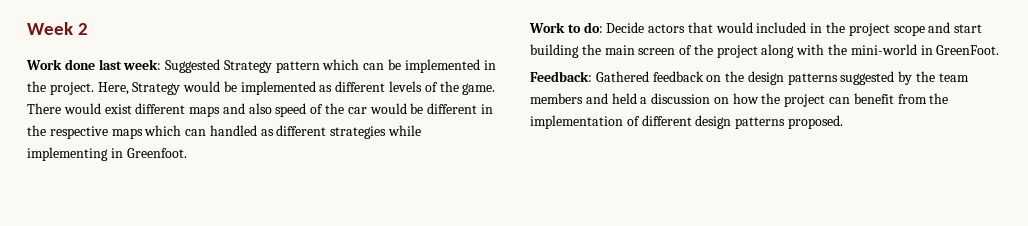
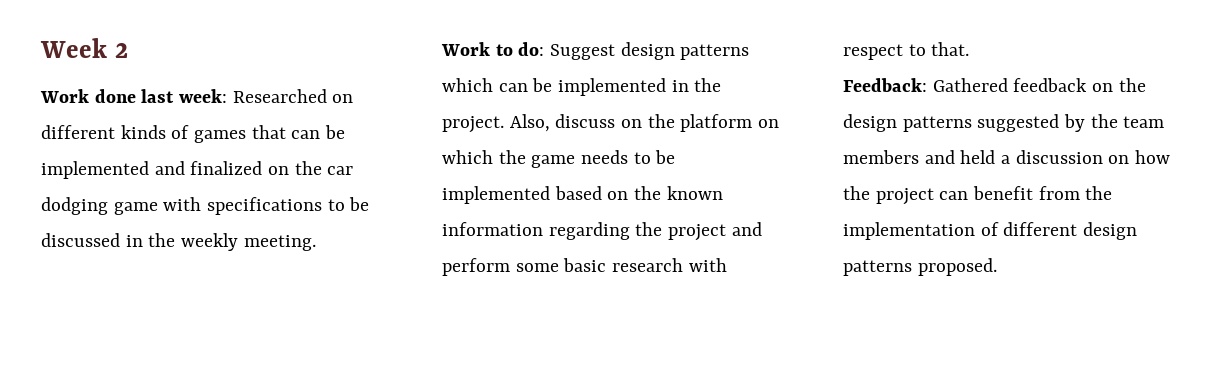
[165,59,320,73] Suggested Strategy pattern -> [232,89,354,103] [41,125,346,143] [41,161,354,179] [41,197,370,215] [41,233,316,251] [441,42,750,60] Researched on different kinds of games that can be implemented and finalized on the car dodging game with specifications to be discussed in the weekly meeting. // Work to do: Suggest design patterns
[97,81,496,95] [27,103,493,117] [27,125,422,139] [27,147,187,161] [529,22,983,36] [530,44,1000,58] Here, Strategy would be implemented as different levels of the game. There would exist different maps and also speed of the car would be different in the respective maps which can handled as different strategies while implementing in Greenfoot. // Work to do: Decide actors that would included in the project scope and start building the main screen of the project along with the mini-world in GreenFoot. -> [509,114,780,132] [442,150,676,168] [442,186,723,204] [442,222,762,241] [442,258,727,276] [843,42,970,60] Also, discuss on the platform on which the game needs to be implemented based on the known information regarding the project and perform some basic research with respect to that.

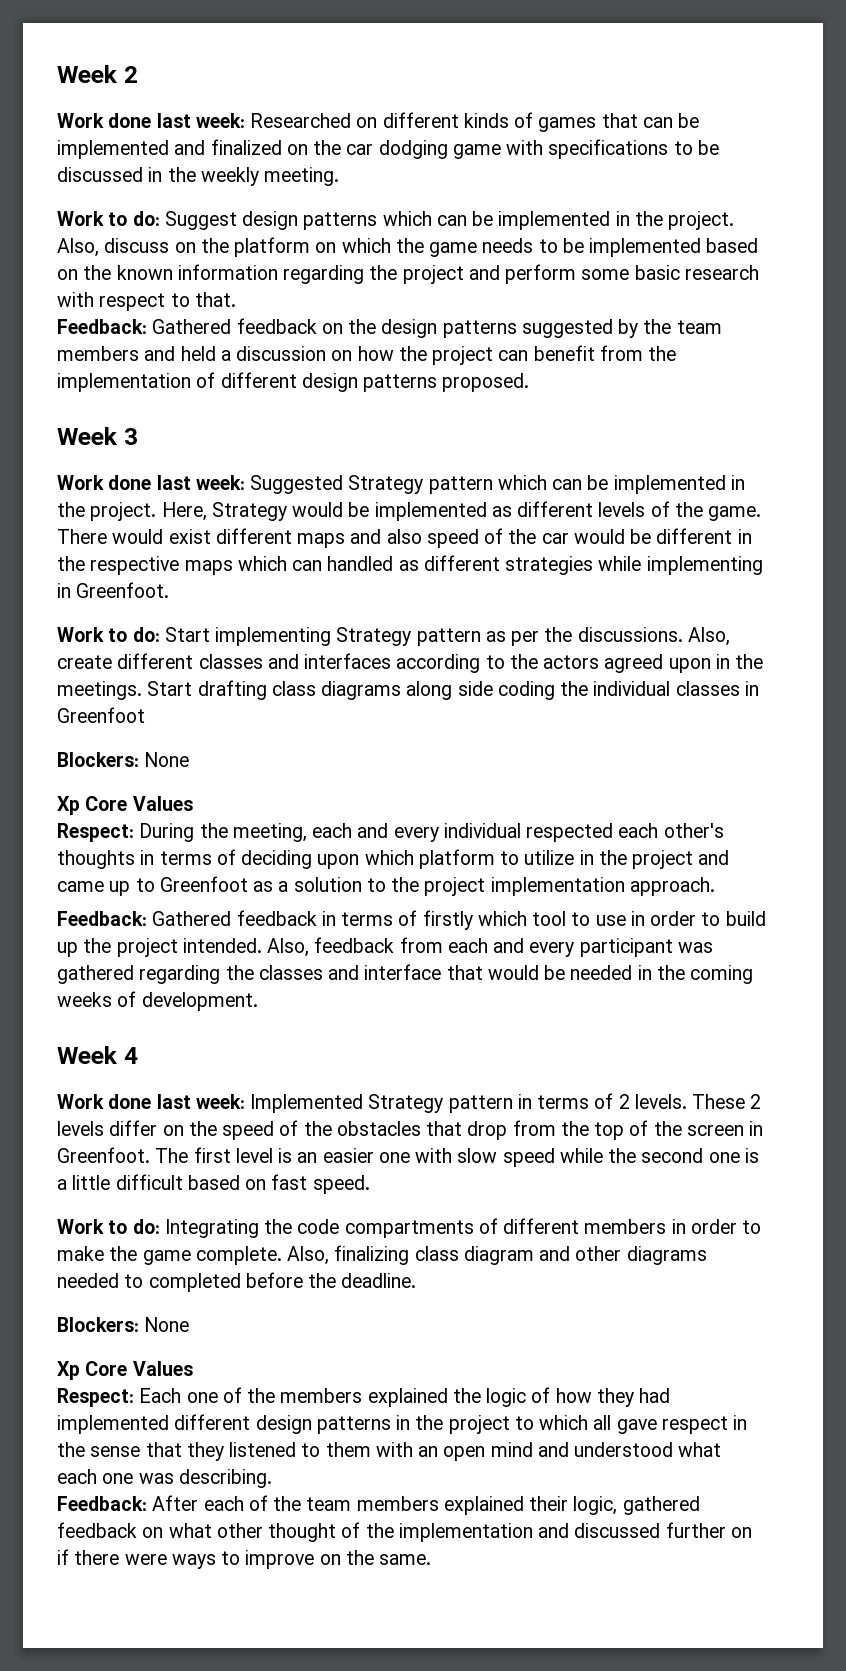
(997, 267) none -> [57,427,138,445] [57,475,745,494] [57,501,762,521] [57,528,752,548] [57,555,763,575] [57,582,170,598] [57,627,730,646] [57,653,764,673] [57,680,759,700] [57,707,145,723] [57,752,190,767] [57,796,193,815] [57,823,724,842] [57,849,730,869] [57,876,715,896] [57,910,766,930] [57,937,713,957] [57,964,754,984] [57,991,258,1011] [57,1046,138,1064] [57,1093,762,1113] [57,1120,764,1140] [57,1147,759,1167] [57,1174,370,1194] [57,1218,762,1238] [57,1245,707,1265] [57,1272,417,1292] [57,1317,190,1332] [57,1361,193,1380] [57,1387,671,1407] [57,1414,748,1434] [57,1442,722,1461] [57,1469,272,1488] [57,1495,700,1515] [57,1522,752,1542] [57,1549,432,1569] // Week 3 // Work done last week: Suggested Strategy pattern which can be implemented in the project. Here, Strategy would be implemented as different levels of the game. There would exist different maps and also speed of the car would be different in the respective maps which can handled as different strategies while implementing in Greenfoot. // Work to do: Start implementing Strategy pattern as per the discussions. Also, create different classes and interfaces according to the actors agreed upon in the meetings. Start drafting class diagrams along side coding the individual classes in Greenfoot // Blockers: None // Xp Core Values // Respect: During the meeting, each and every individual respected each other's thoughts in terms of deciding upon which platform to utilize in the project and came up to Greenfoot as a solution to the project implementation approach. // Feedback: Gathered feedback in terms of firstly which tool to use in order to build up the project intended. Also, feedback from each and every participant was gathered regarding the classes and interface that would be needed in the coming weeks of development. // Week 4 // Work done last week: Implemented Strategy pattern in terms of 2 levels. These 2 levels differ on the speed of the obstacles that drop from the top of the screen in Greenfoot. The first level is an easier one with slow speed while the second one is a little difficult based on fast speed. // Work to do: Integrating the code compartments of different members in order to make the game complete. Also, finalizing class diagram and other diagrams needed to completed before the deadline. // Blockers: None // Xp Core Values // Respect: Each one of the members explained the logic of how they had implemented different design patterns in the project to which all gave respect in the sense that they listened to them with an open mind and understood what each one was describing. // Feedback: After each of the team members explained their logic, gathered feedback on what other thought of the implementation and discussed further on if there were ways to improve on the same.

